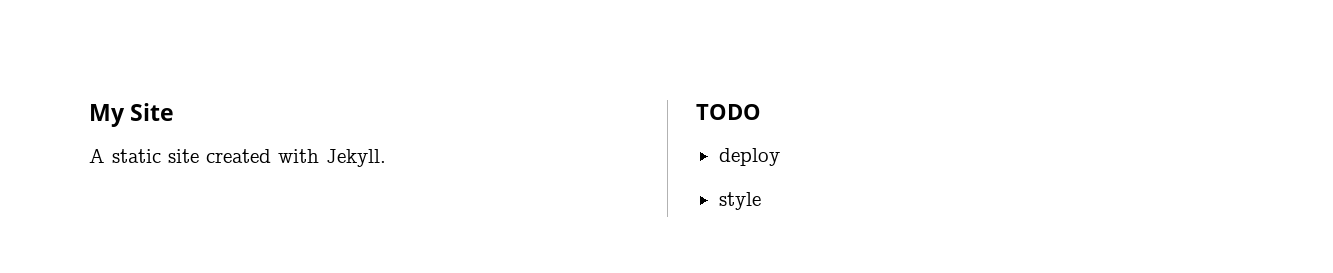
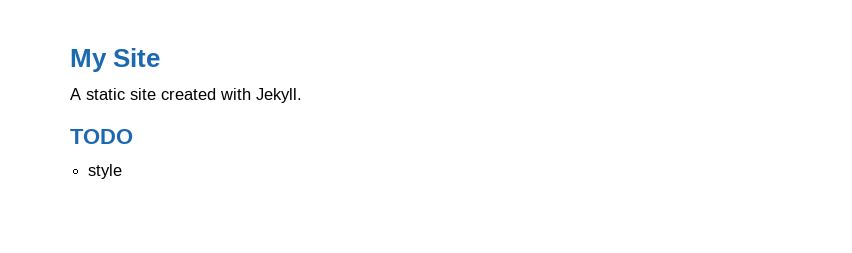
[718,148,780,166] // deploy -> (133, 136) none

